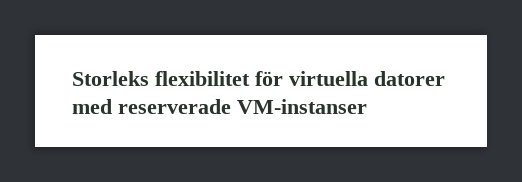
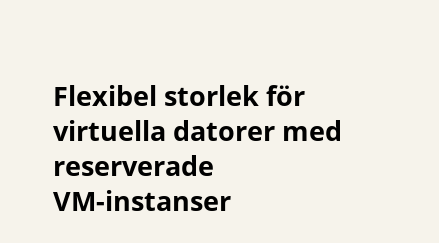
[72,71,250,86] Storleks flexibilitet -> [53,85,260,106] Flexibel storlek

